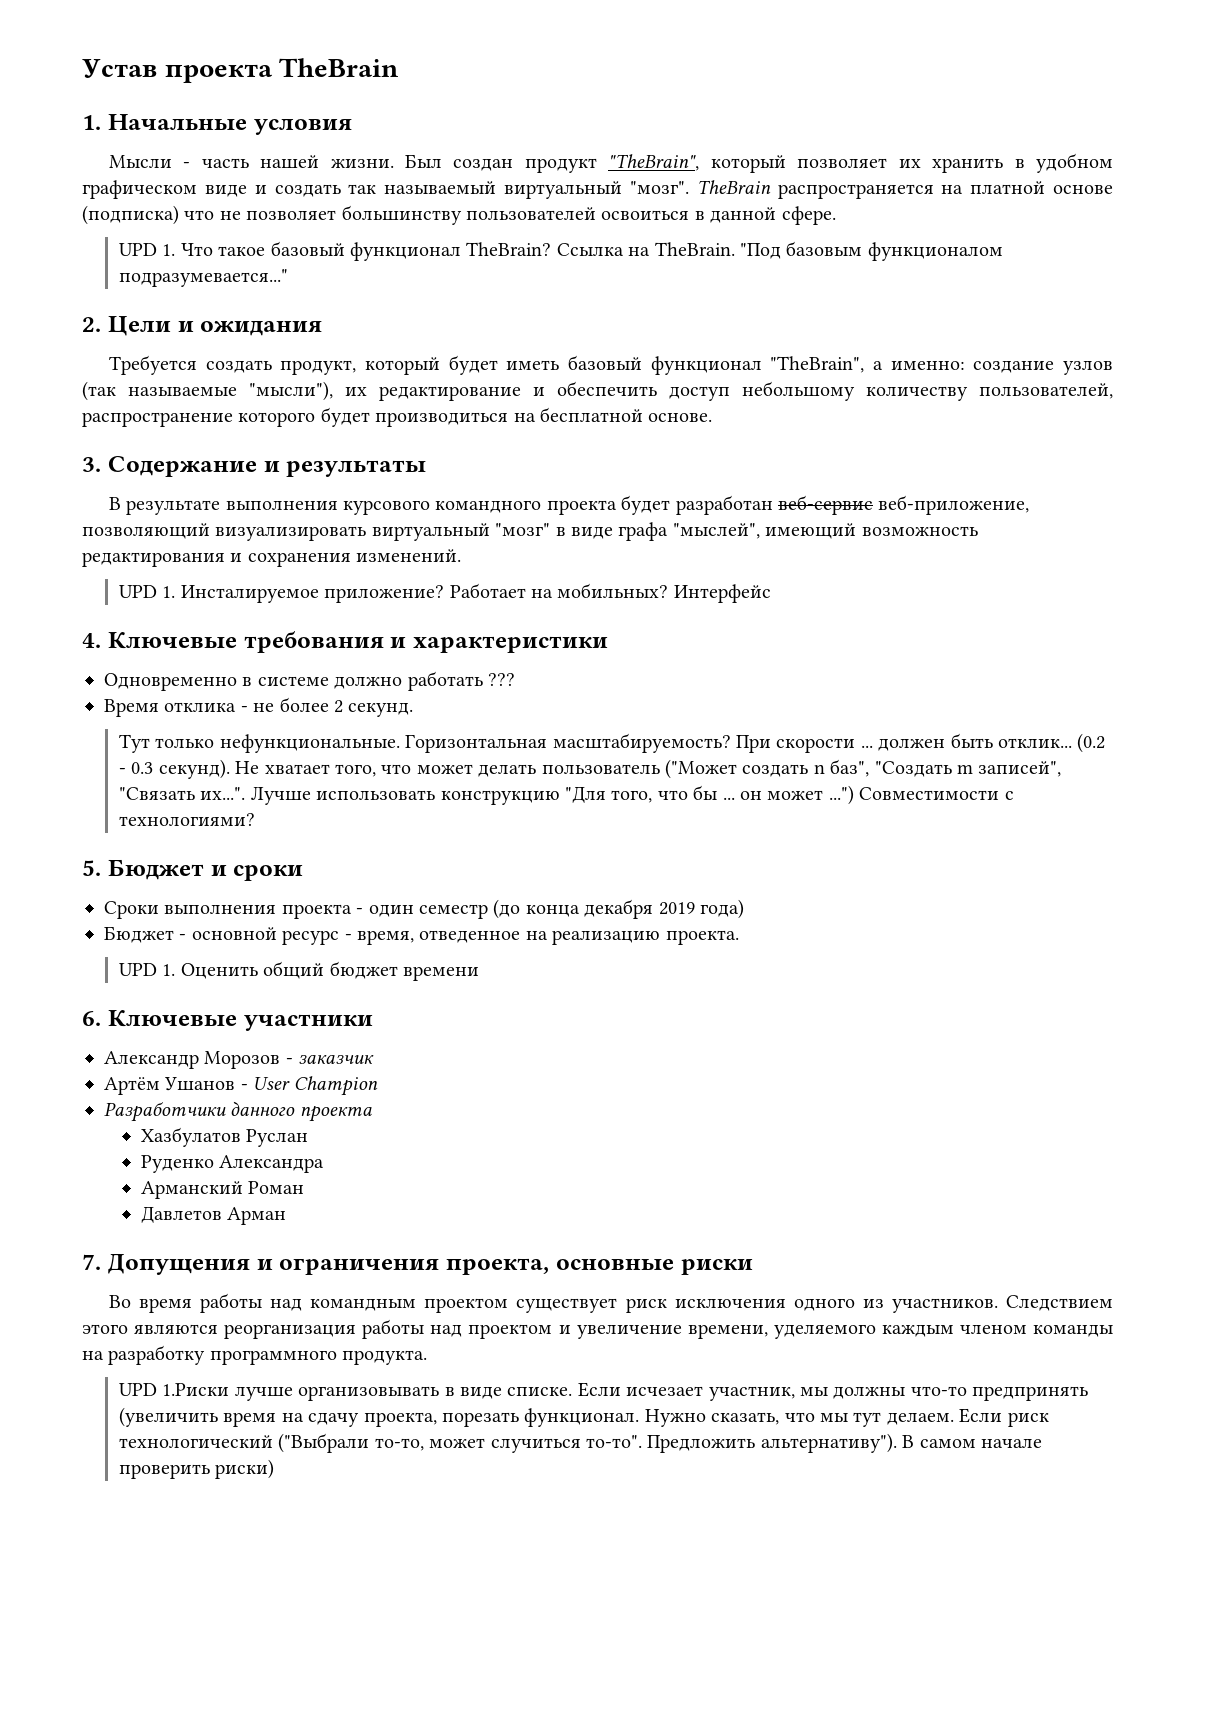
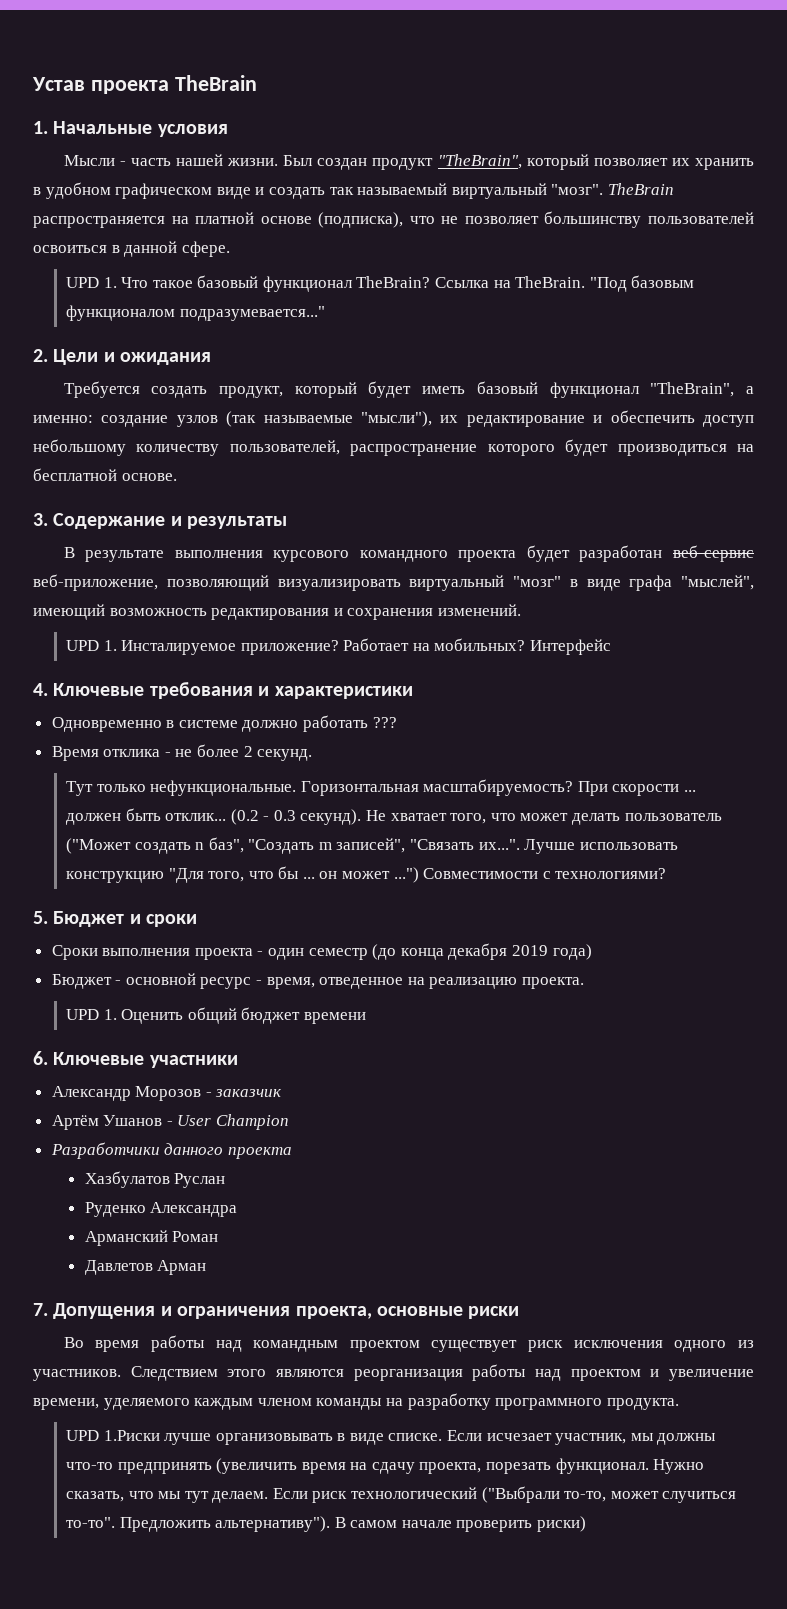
[82,205,179,225] (подписка) -> [318,212,404,228] (подписка),

